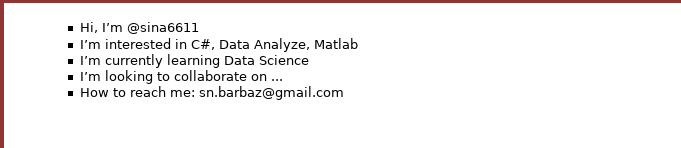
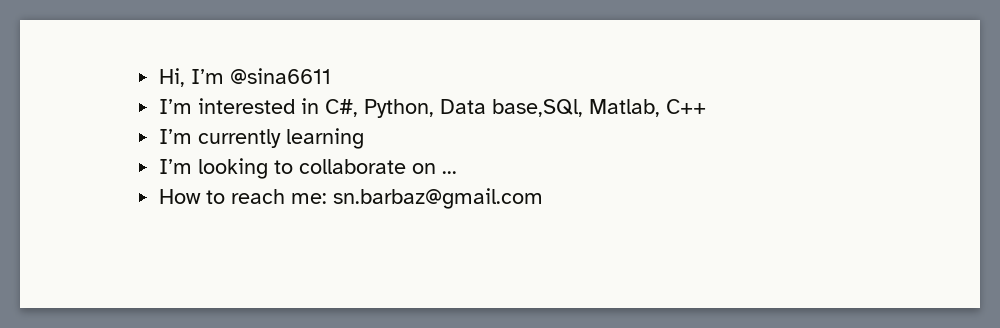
[218,38,358,52] Data Analyze, Matlab -> [364,99,707,118] Python, Data base,SQl, Matlab, C++
[223,55,309,65] Data Science -> (365, 138) none

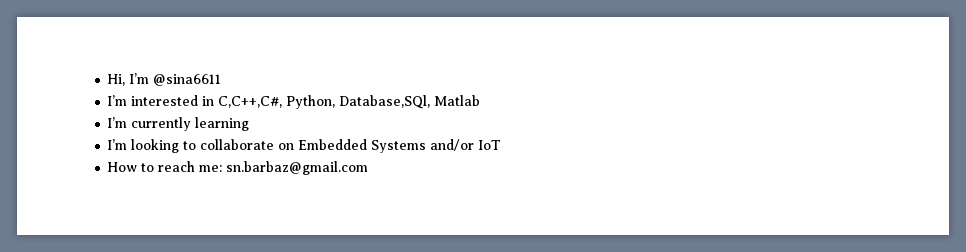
[325,99,707,118] C#, Python, Data base,SQl, Matlab, C++ -> [218,95,481,109] C,C++,C#, Python, Database,SQl, Matlab
[442,171,458,174] ... -> [298,139,502,153] Embedded Systems and/or IoT

